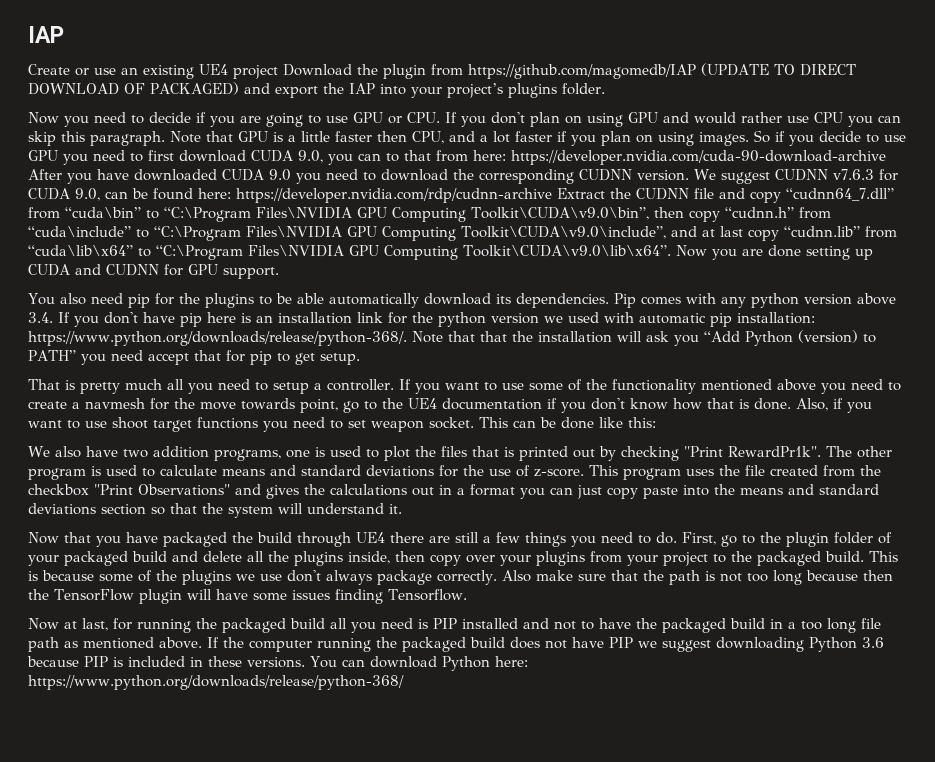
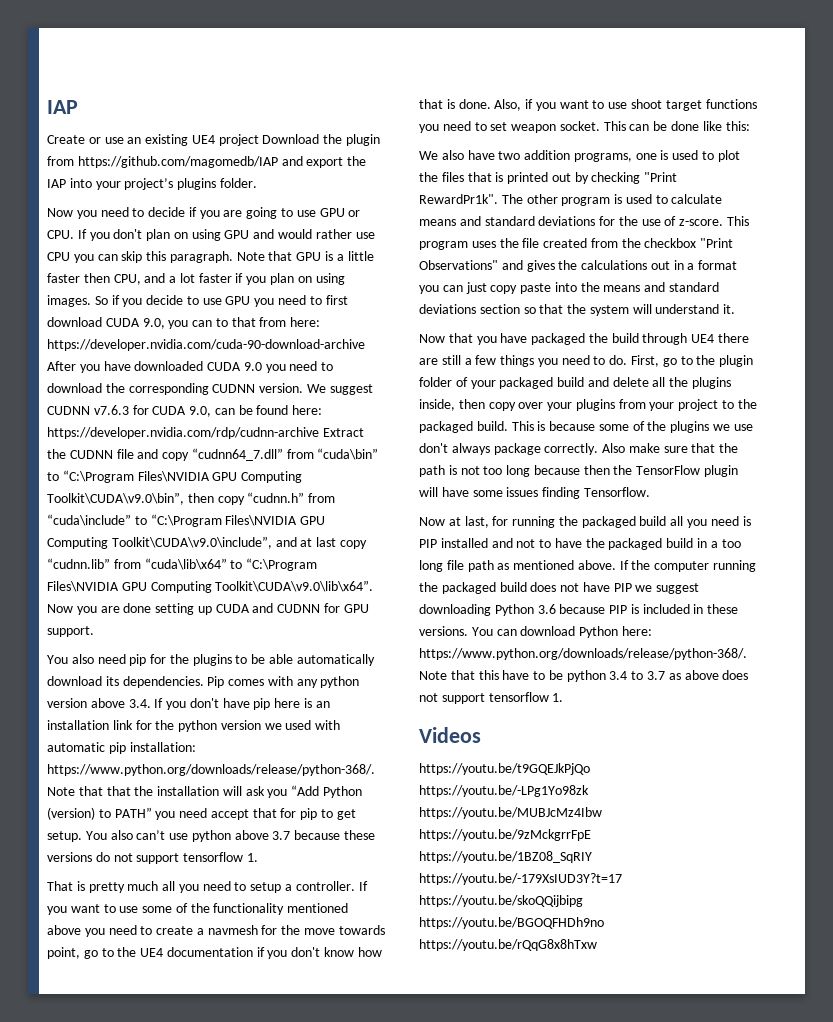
[701,63,856,76] [28,82,239,95] (UPDATE TO DIRECT DOWNLOAD OF PACKAGED) -> (278, 162) none
(360, 359) none -> [85,830,376,842] [47,852,258,864] You also can’t use python above 3.7 because these versions do not support tensorflow 1.
[28,675,404,690] https://www.python.org/downloads/release/python-368/ -> [419,648,747,660] [419,670,749,682] [419,692,564,704] [419,727,481,743] [419,763,590,775] [419,785,589,797] [419,807,602,819] [419,829,591,841] [419,851,592,863] [419,873,622,885] [419,895,583,907] [419,917,604,929] [419,939,597,951] https://www.python.org/downloads/release/python-368/. Note that this have to be python 3.4 to 3.7 as above does not support tensorflow 1. // Videos // https://youtu.be/t9GQEJkPjQo https://youtu.be/-LPg1Yo98zk https://youtu.be/MUBJcMz4Ibw https://youtu.be/9zMckgrrFpE https://youtu.be/1BZ08_SqRIY https://youtu.be/-179XsIUD3Y?t=17 https://youtu.be/skoQQijbipg https://youtu.be/BGOQFHDh9no https://youtu.be/rQqG8x8hTxw

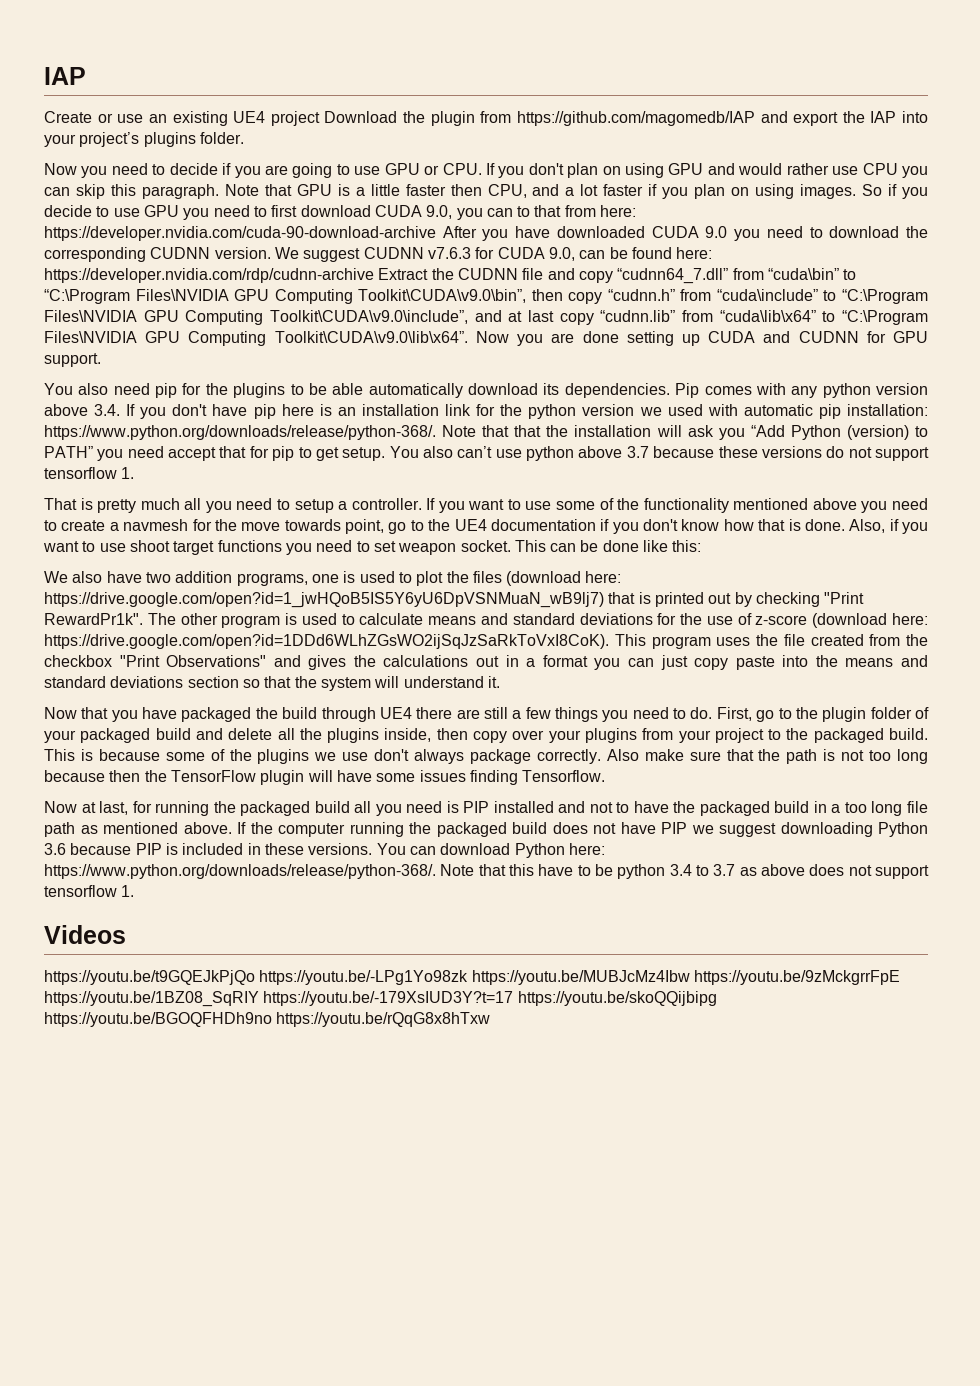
(464, 177) none -> [506,571,622,586] [44,592,604,608] (download here: https://drive.google.com/open?id=1_jwHQoB5IS5Y6yU6DpVSNMuaN_wB9lj7)
[679,219,724,226] z-score. -> [755,613,929,628] [44,634,609,649] z-score (download here: https://drive.google.com/open?id=1DDd6WLhZGsWO2ijSqJzSaRkToVxI8CoK).

